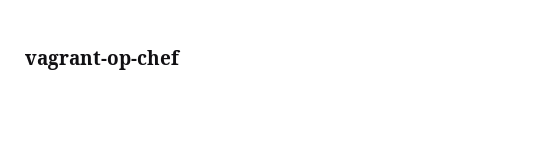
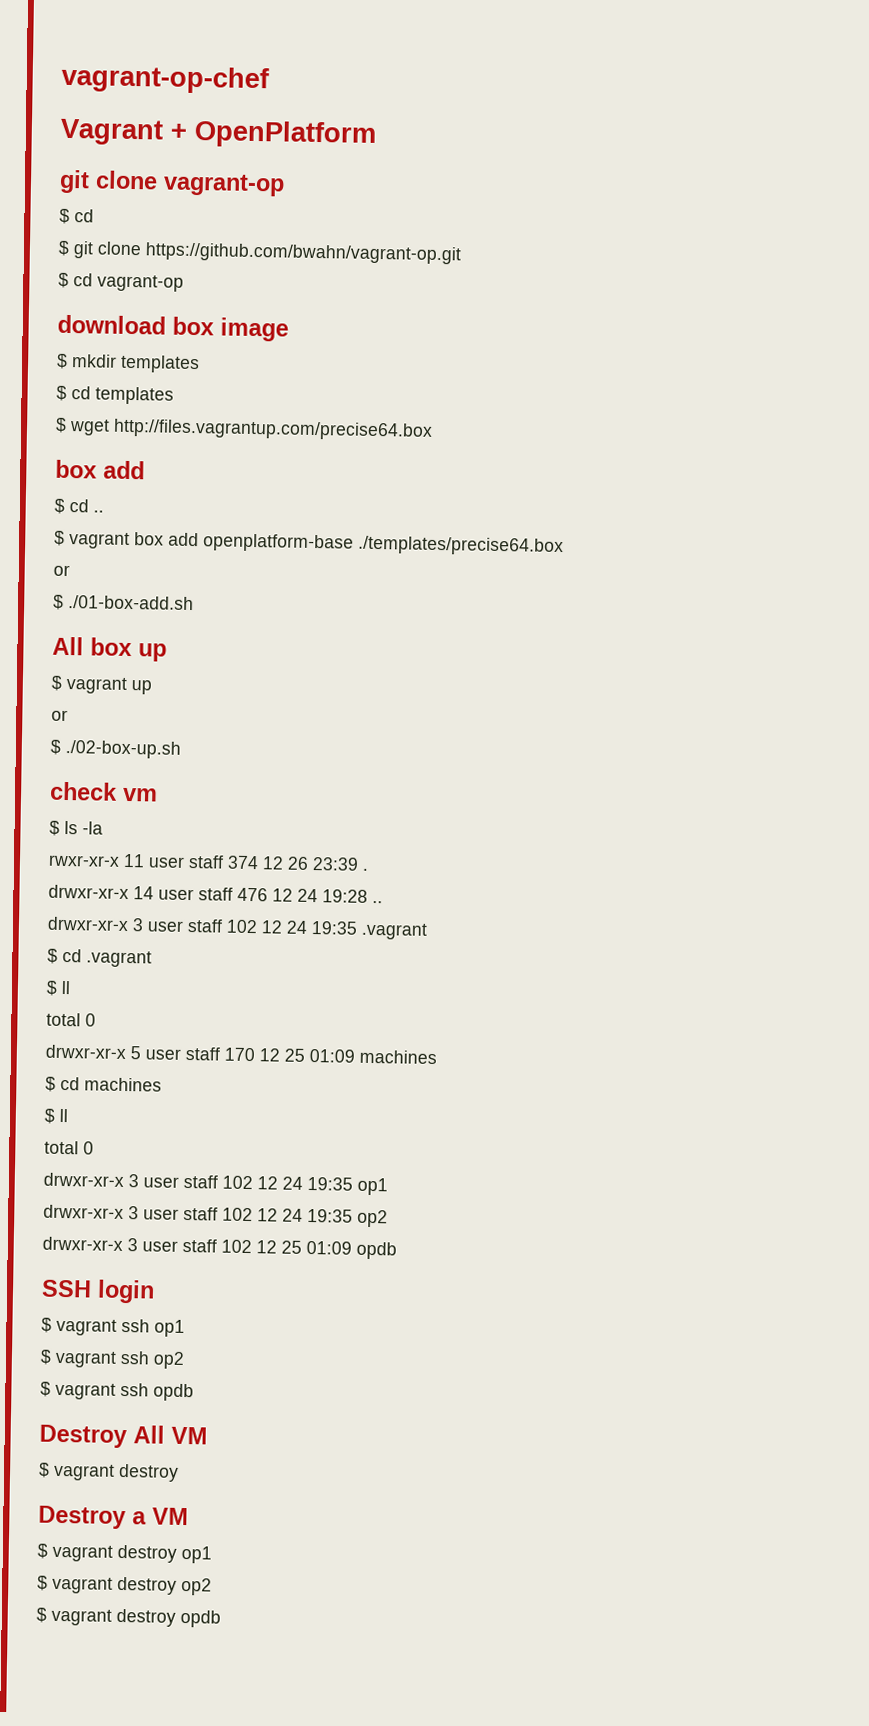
(181, 60) none -> [60,118,377,149] [59,169,285,197] [59,208,94,224] [58,240,461,265] [58,272,184,292] [57,314,289,342] [56,353,200,374] [56,385,174,405] [55,417,433,441] [55,459,145,480] [54,498,104,514] [54,530,564,557] [53,564,70,577] [53,594,194,611] [52,636,167,662] [51,675,152,695] [51,709,68,722] [50,739,181,759] [49,781,158,802] [49,820,103,836] [48,853,368,871] [48,884,383,904] [47,916,428,940] [47,948,152,968] [46,980,71,996] [46,1012,96,1027] [45,1044,437,1065] [45,1076,162,1092] [44,1108,68,1124] [44,1140,94,1155] [43,1172,388,1196] [43,1204,388,1228] [42,1236,397,1260] [41,1279,155,1304] [41,1317,185,1338] [40,1349,185,1369] [40,1381,194,1402] [39,1424,208,1449] [38,1462,179,1482] [38,1505,189,1530] [37,1543,212,1564] [37,1575,212,1596] [36,1607,221,1628] // Vagrant + OpenPlatform // git clone vagrant-op // $ cd // $ git clone https://github.com/bwahn/vagrant-op.git // $ cd vagrant-op // download box image // $ mkdir templates // $ cd templates // $ wget http://files.vagrantup.com/precise64.box // box add // $ cd .. // $ vagrant box add openplatform-base ./templates/precise64.box // or // $ ./01-box-add.sh // All box up // $ vagrant up // or // $ ./02-box-up.sh // check vm // $ ls -la // rwxr-xr-x 11 user staff 374 12 26 23:39 . // drwxr-xr-x 14 user staff 476 12 24 19:28 .. // drwxr-xr-x 3 user staff 102 12 24 19:35 .vagrant // $ cd .vagrant // $ ll // total 0 // drwxr-xr-x 5 user staff 170 12 25 01:09 machines // $ cd machines // $ ll // total 0 // drwxr-xr-x 3 user staff 102 12 24 19:35 op1 // drwxr-xr-x 3 user staff 102 12 24 19:35 op2 // drwxr-xr-x 3 user staff 102 12 25 01:09 opdb // SSH login // $ vagrant ssh op1 // $ vagrant ssh op2 // $ vagrant ssh opdb // Destroy All VM // $ vagrant destroy // Destroy a VM // $ vagrant destroy op1 // $ vagrant destroy op2 // $ vagrant destroy opdb

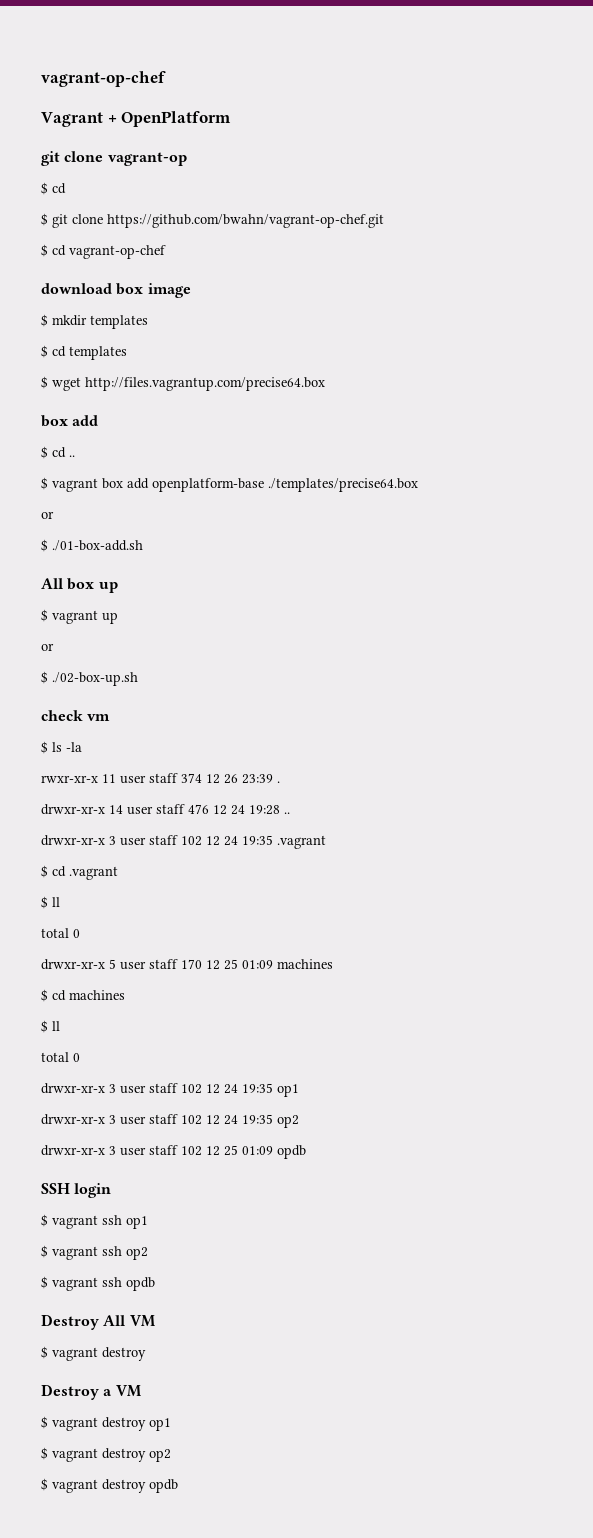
[145,242,461,265] [58,272,184,292] https://github.com/bwahn/vagrant-op.git // $ cd vagrant-op -> [107,214,384,228] [41,244,166,259] https://github.com/bwahn/vagrant-op-chef.git // $ cd vagrant-op-chef

